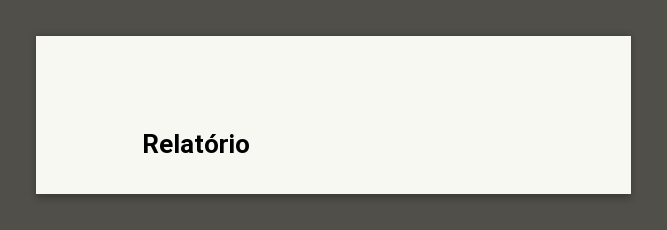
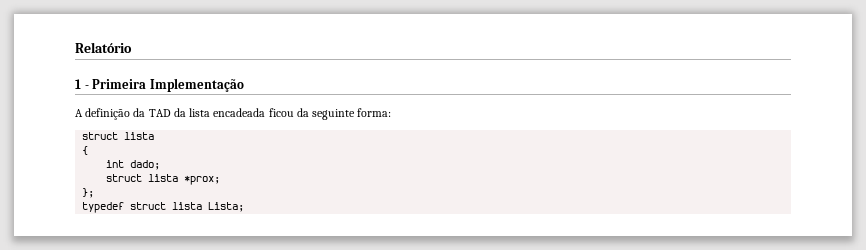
(250, 143) none -> [75,78,244,92] [75,108,392,120] [82,132,155,140] [82,146,89,155] [106,160,161,170] [106,174,221,185] [82,188,95,198] [82,202,245,213] // 1 - Primeira Implementação // A definição da TAD da lista encadeada ficou da seguinte forma: // struct lista // { // int dado; // struct lista *prox; // }; // typedef struct lista Lista;

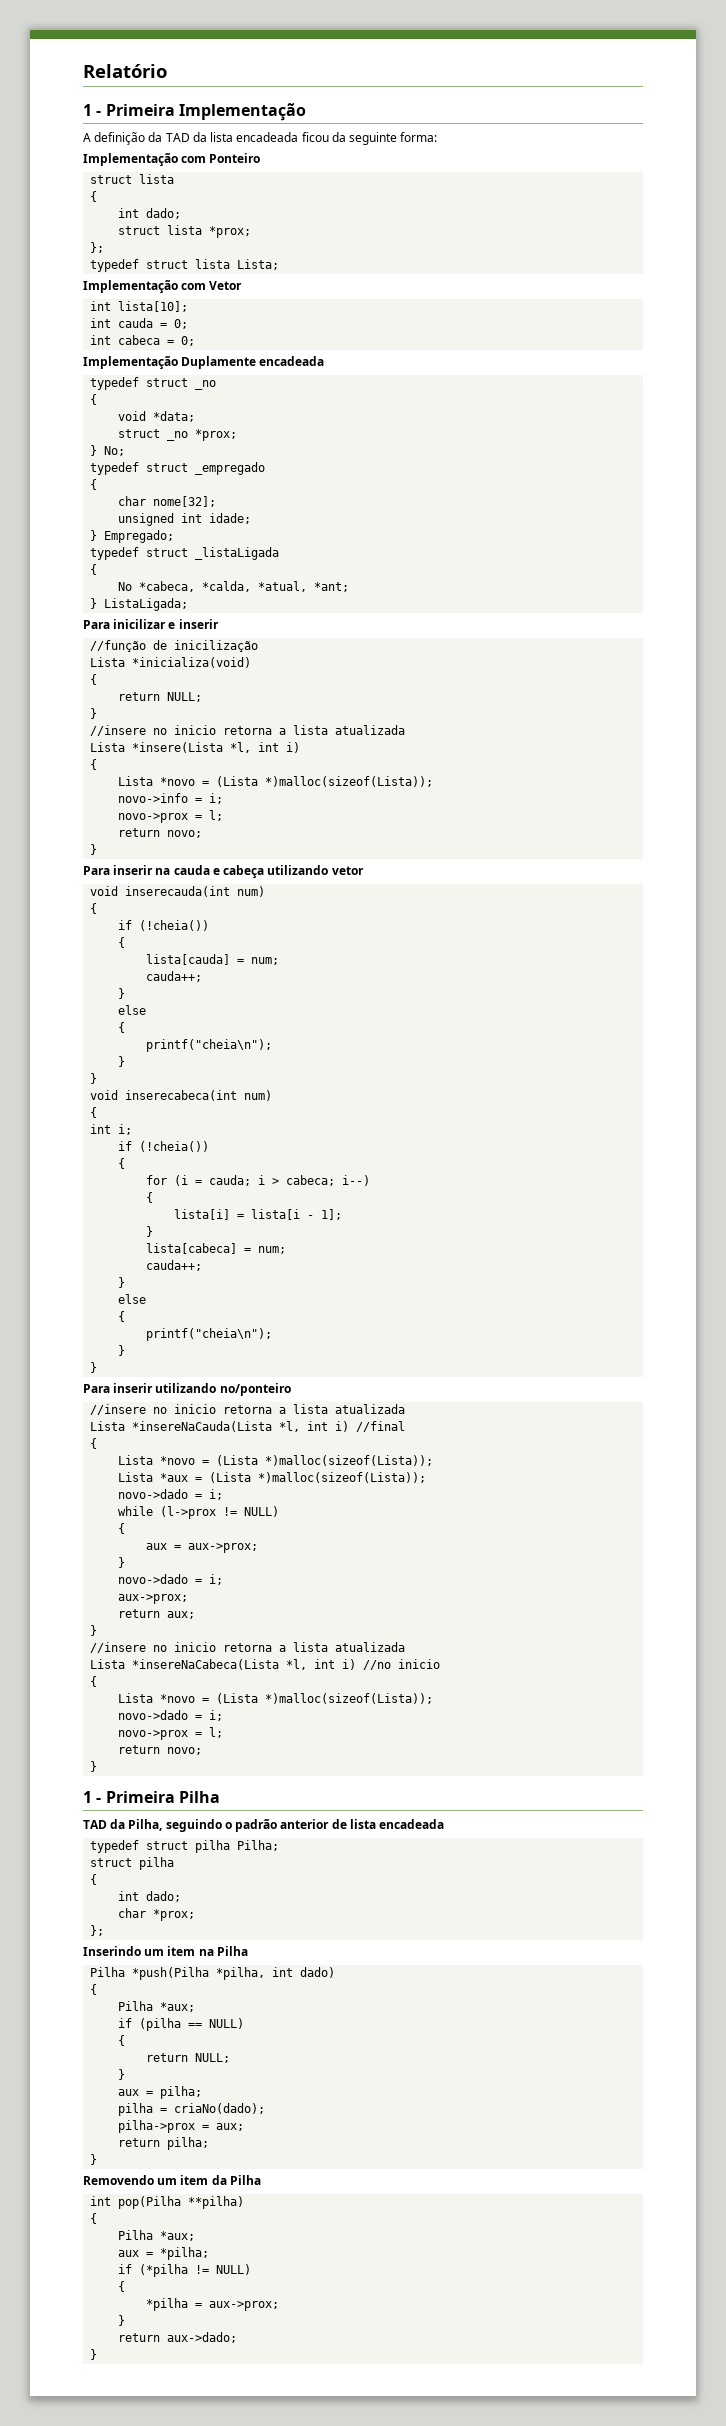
(392, 112) none -> [83,153,261,167] // Implementação com Ponteiro
(245, 207) none -> [83,280,243,294] [90,301,189,312] [90,318,189,329] [90,335,196,346] [83,356,325,370] [90,377,217,390] [90,394,98,405] [118,411,196,422] [118,429,238,441] [90,445,126,456] [90,462,266,475] [90,479,98,490] [118,496,217,507] [118,513,252,526] [90,530,175,543] [90,547,280,560] [90,564,98,575] [118,581,350,592] [90,598,189,611] [83,619,219,629] [90,640,259,652] [90,657,252,668] [90,674,98,685] [118,692,203,702] [90,708,98,719] [90,725,406,736] [90,742,301,753] [90,759,98,770] [118,776,434,787] [118,793,224,804] [118,810,224,823] [118,828,203,838] [90,844,98,855] [83,865,364,879] [90,886,266,897] [90,903,98,914] [118,920,210,931] [118,937,126,948] [146,954,280,965] [146,971,203,982] [118,988,126,999] [118,1005,147,1015] [118,1022,126,1033] [146,1039,273,1052] [118,1056,126,1067] [90,1073,98,1084] [90,1090,273,1101] [90,1107,98,1118] [90,1124,133,1135] [118,1141,210,1152] [118,1158,126,1169] [146,1175,371,1186] [146,1192,154,1203] [174,1209,343,1220] [146,1226,154,1237] [146,1243,287,1254] [146,1260,203,1271] [118,1277,126,1288] [118,1294,147,1304] [118,1311,126,1322] [146,1328,273,1341] [118,1345,126,1356] [90,1362,98,1373] [83,1383,291,1396] [90,1404,406,1415] [90,1421,406,1432] [90,1438,98,1449] [118,1455,434,1466] [118,1472,427,1483] [118,1489,224,1500] [118,1506,280,1519] [118,1523,126,1534] [146,1543,259,1553] [118,1557,126,1568] [118,1574,224,1585] [118,1594,189,1604] [118,1609,196,1619] [90,1625,98,1636] [90,1642,406,1653] [90,1659,441,1670] [90,1676,98,1687] [118,1693,434,1704] [118,1710,224,1721] [118,1727,224,1740] [118,1745,203,1755] [90,1761,98,1772] [83,1791,220,1803] [83,1819,445,1832] [90,1840,280,1853] [90,1857,175,1870] [90,1874,98,1885] [118,1891,182,1902] [118,1908,196,1921] [90,1925,105,1936] [83,1946,248,1956] [90,1967,336,1980] [90,1984,98,1995] [118,2001,196,2012] [118,2018,245,2031] [118,2035,126,2046] [146,2053,231,2063] [118,2069,126,2080] [118,2086,203,2099] [118,2103,266,2116] [118,2120,245,2133] [118,2137,210,2150] [90,2154,98,2165] [83,2175,261,2185] [90,2196,245,2209] [90,2213,98,2224] [118,2230,196,2241] [118,2247,210,2260] [118,2264,252,2277] [118,2281,126,2292] [146,2298,280,2311] [118,2315,126,2326] [118,2332,238,2343] [90,2349,98,2360] // Implementação com Vetor // int lista[10]; // int cauda = 0; // int cabeca = 0; // Implementação Duplamente encadeada // typedef struct _no // { // void *data; // struct _no *prox; // } No; // typedef struct _empregado // { // char nome[32]; // unsigned int idade; // } Empregado; // typedef struct _listaLigada // { // No *cabeca, *calda, *atual, *ant; // } ListaLigada; // Para inicilizar e inserir // //função de inicilização // Lista *inicializa(void) // { // return NULL; // } // //insere no inicio retorna a lista atualizada // Lista *insere(Lista *l, int i) // { // Lista *novo = (Lista *)malloc(sizeof(Lista)); // novo->info = i; // novo->prox = l; // return novo; // } // Para inserir na cauda e cabeça utilizando vetor // void inserecauda(int num) // { // if (!cheia()) // { // lista[cauda] = num; // cauda++; // } // else // { // printf("cheia\n"); // } // } // void inserecabeca(int num) // { // int i; // if (!cheia()) // { // for (i = cauda; i > cabeca; i--) // { // lista[i] = lista[i - 1]; // } // lista[cabeca] = num; // cauda++; // } // else // { // printf("cheia\n"); // } // } // Para inserir utilizando no/ponteiro // //insere no inicio retorna a lista atualizada // Lista *insereNaCauda(Lista *l, int i) //final // { // Lista *novo = (Lista *)malloc(sizeof(Lista)); // Lista *aux = (Lista *)malloc(sizeof(Lista)); // novo->dado = i; // while (l->prox != NULL) // { // aux = aux->prox; // } // novo->dado = i; // aux->prox; // return aux; // } // //insere no inicio retorna a lista atualizada // Lista *insereNaCabeca(Lista *l, int i) //no inicio // { // Lista *novo = (Lista *)malloc(sizeof(Lista)); // novo->dado = i; // novo->prox = l; // return novo; // } // 1 - Primeira Pilha // TAD da Pilha, seguindo o padrão anterior de lista encadeada // typedef struct pilha Pilha; // struct pilha // { // int dado; // char *prox; // }; // Inserindo um item na Pilha // Pilha *push(Pilha *pilha, int dado) // { // Pilha *aux; // if (pilha == NULL) // { // return NULL; // } // aux = pilha; // pilha = criaNo(dado); // pilha->prox = aux; // return pilha; // } // Removendo um item da Pilha // int pop(Pilha **pilha) // { // Pilha *aux; // aux = *pilha; // if (*pilha != NULL) // { // *pilha = aux->prox; // } // return aux->dado; // }

